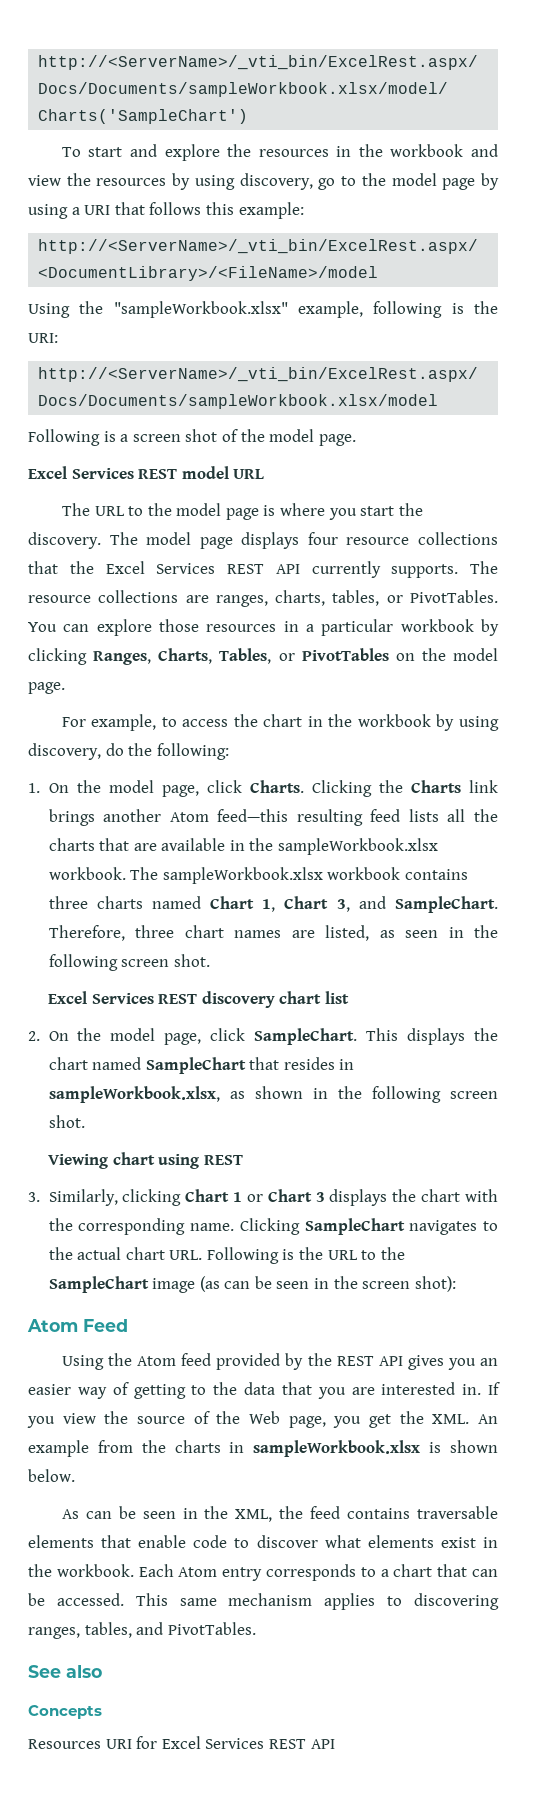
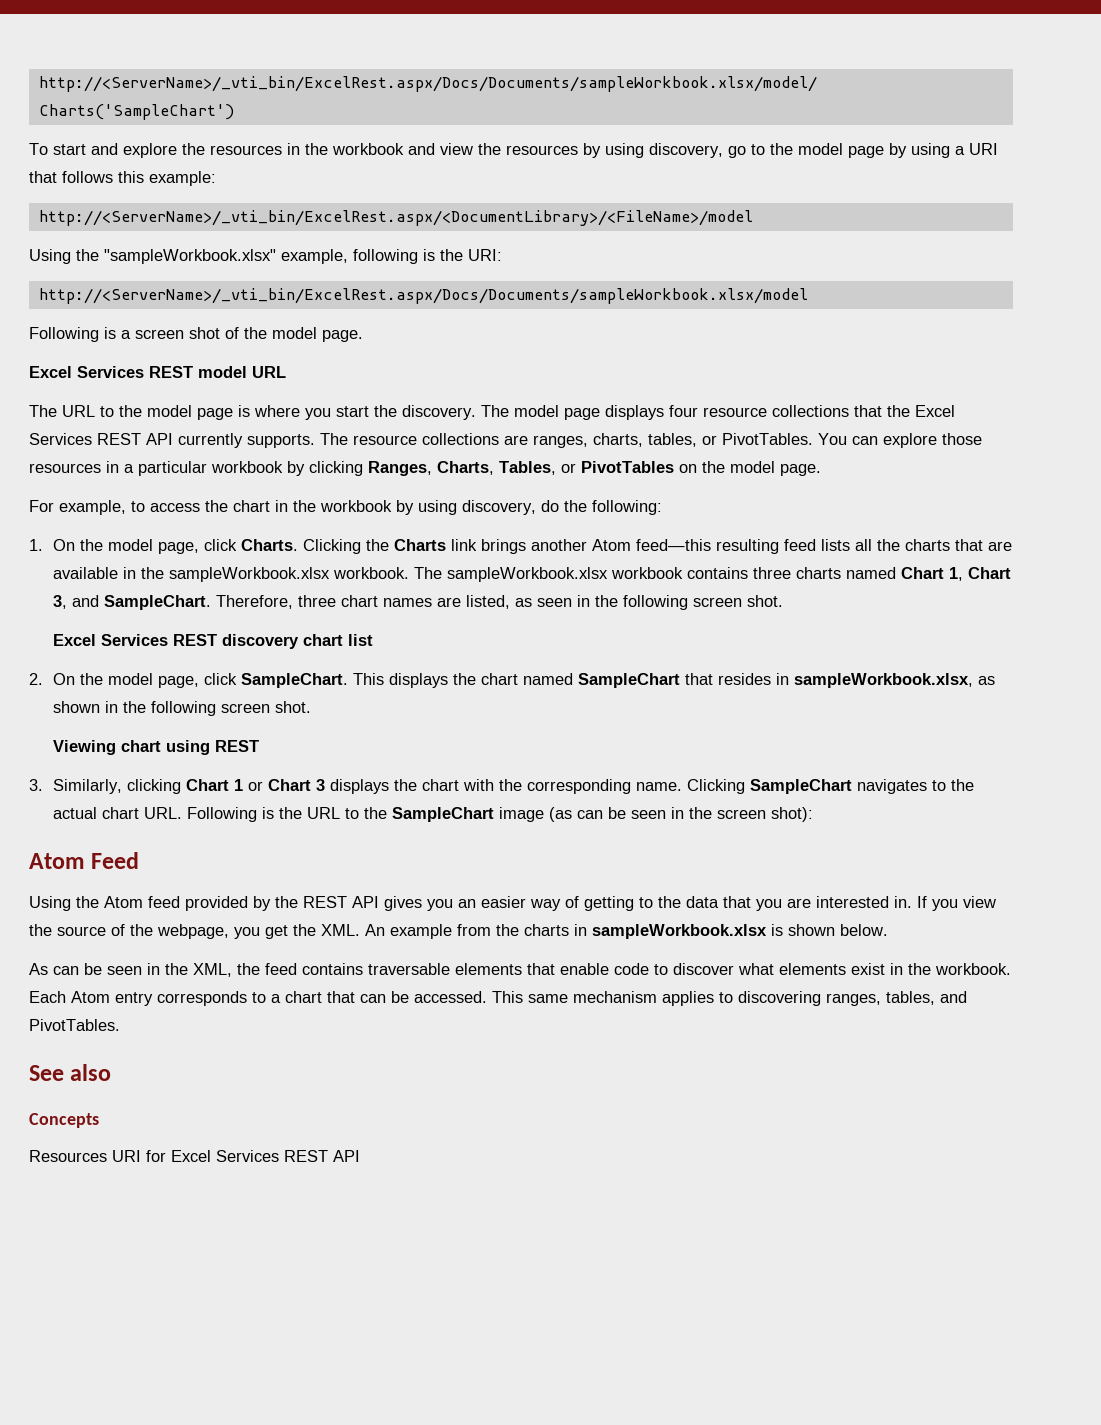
[248,1411,326,1428] Web page, -> [157,924,229,939] webpage,

